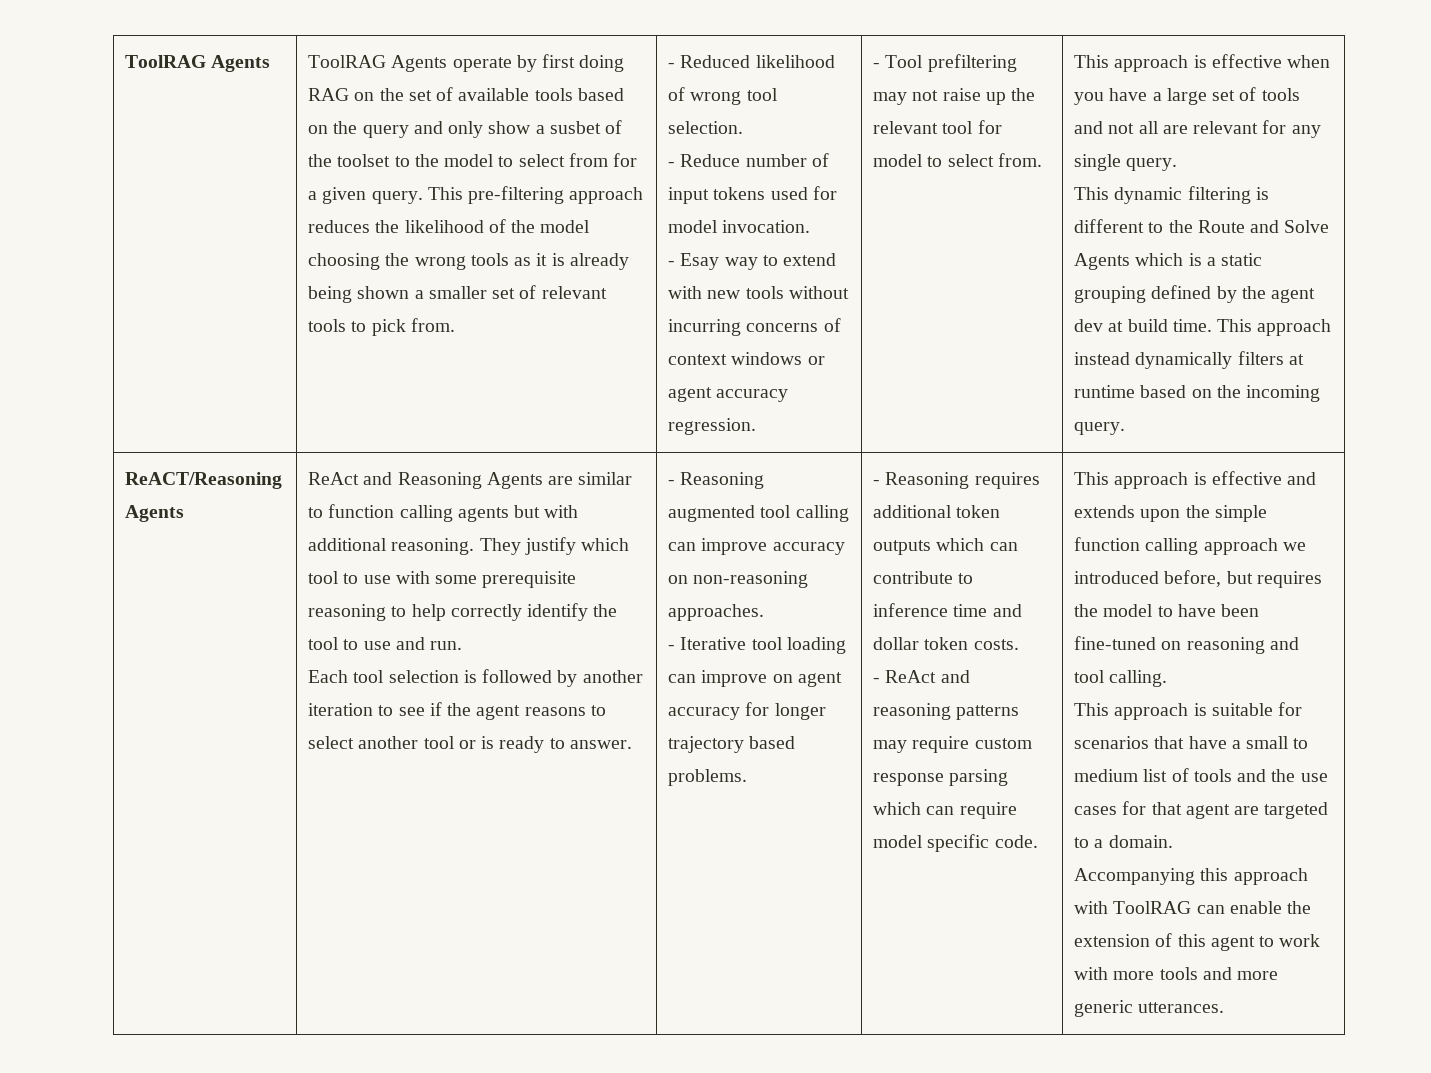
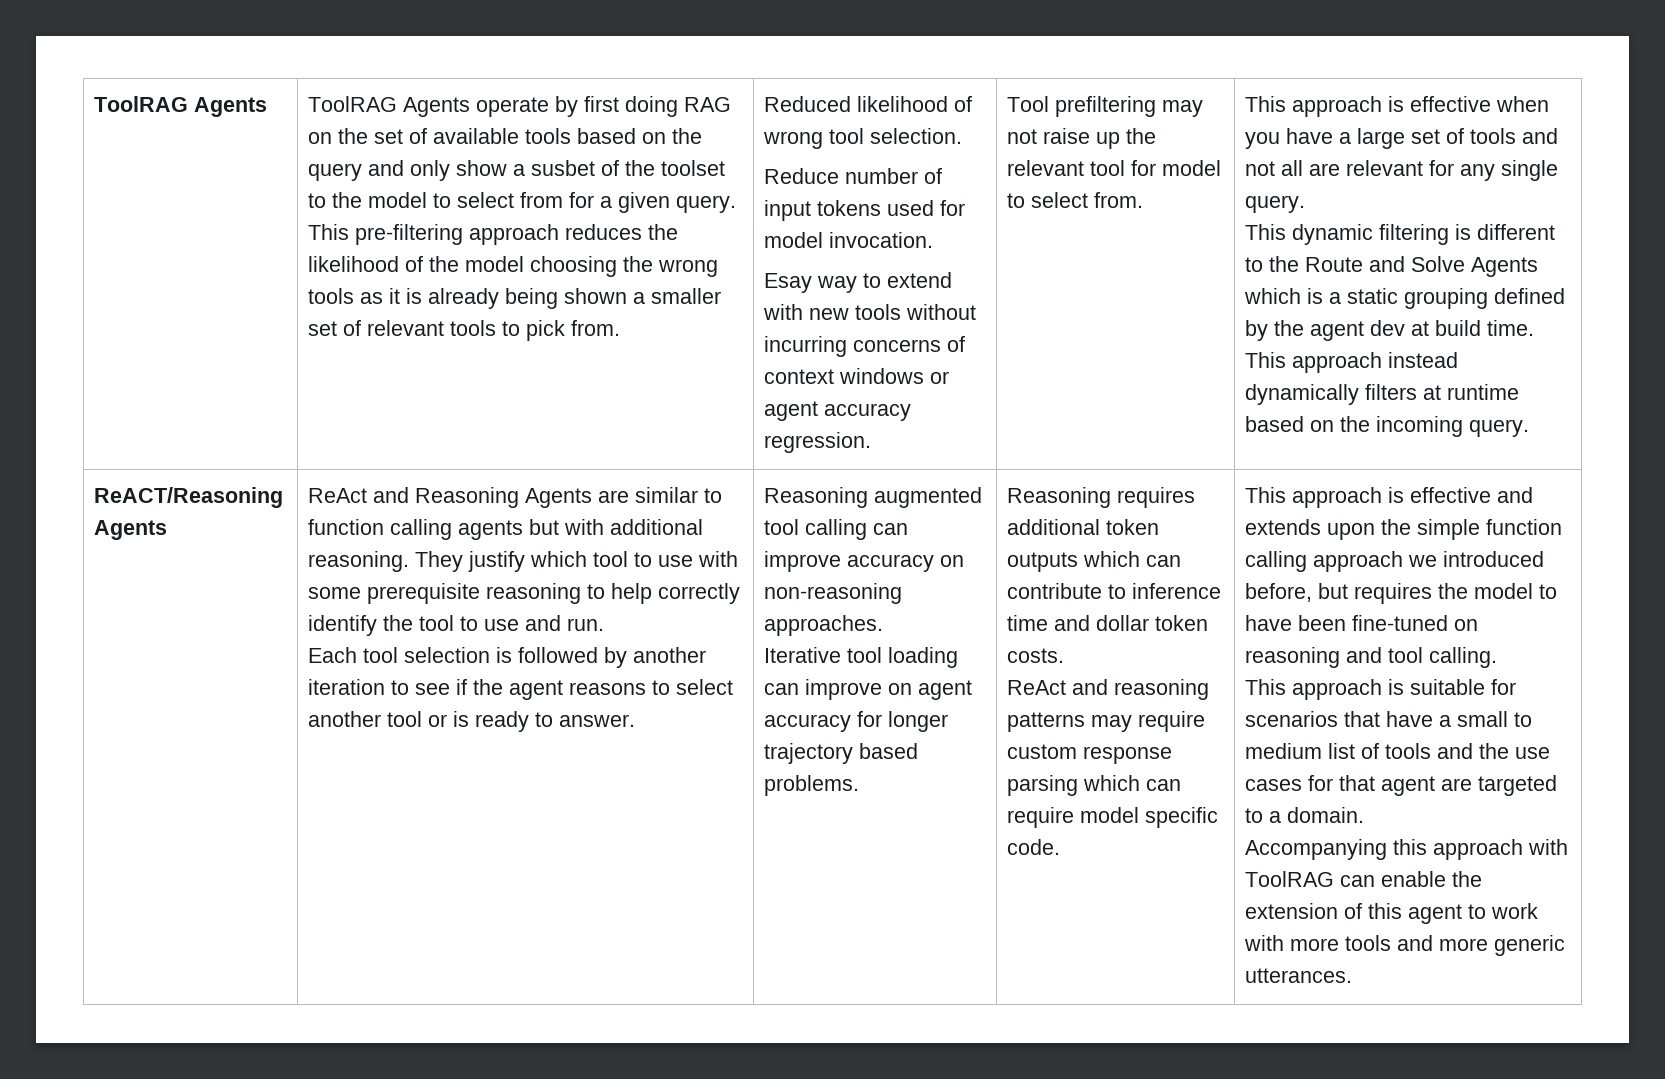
[667,63,675,68] - -> (620, 328) none
[667,162,675,167] - -> (962, 136) none
[667,261,675,266] - -> (933, 240) none
[872,63,880,68] - -> (871, 442) none
[667,480,675,485] - -> (635, 720) none
[667,645,675,650] - -> (883, 625) none
[872,480,880,485] - -> (859, 785) none
[872,678,880,683] - -> (1064, 655) none

